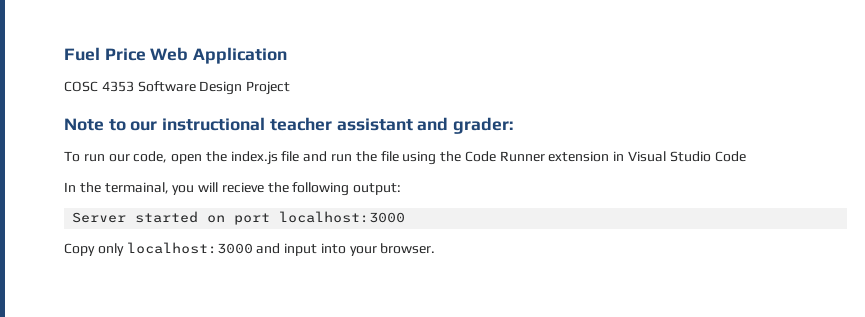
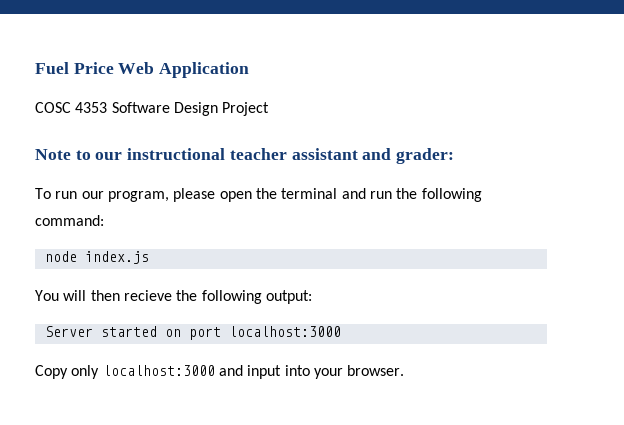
[133,151,746,165] [64,182,219,195] code, open the index.js file and run the file using the Code Runner extension in Visual Studio Code // In the termainal, you will -> [107,188,482,202] [35,215,104,226] [44,251,149,264] [35,290,120,301] program, please open the terminal and run the following command: // node index.js // You will then

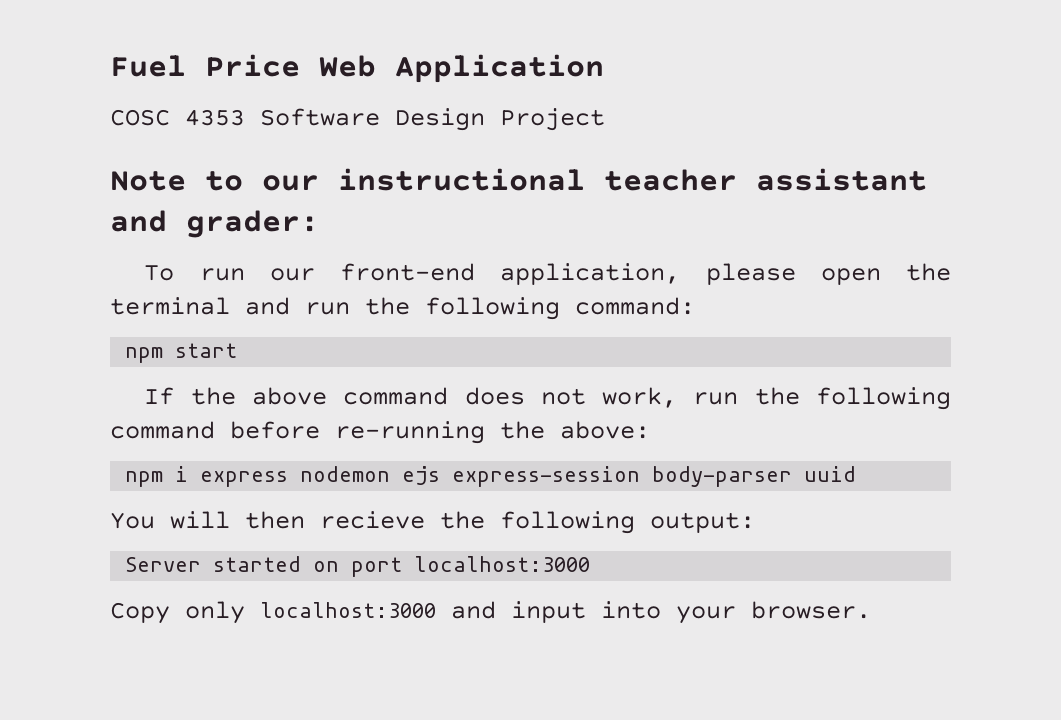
[107,191,169,202] program, -> [340,263,681,285] front-end application,
[44,251,149,264] node index.js -> [125,343,238,363] [144,387,952,410] [110,421,650,444] [125,466,857,487] npm start // If the above command does not work, run the following command before re-running the above: // npm i express nodemon ejs express-session body-parser uuid

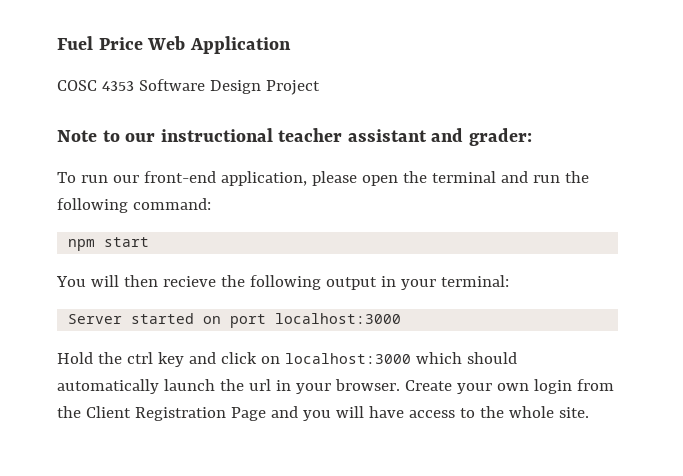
[144,387,952,410] [110,421,650,444] [125,466,857,487] // If the above command does not work, run the following command before re-running the above: // npm i express nodemon ejs express-session body-parser uuid -> (150, 242) none
[650,512,755,533] output: -> [325,275,509,290] output in your terminal:
[110,601,871,624] Copy only localhost:3000 and input into your browser. -> [57,352,517,367] [57,379,614,394] [57,406,589,421] Hold the ctrl key and click on localhost:3000 which should automatically launch the url in your browser. Create your own login from the Client Registration Page and you will have access to the whole site.

